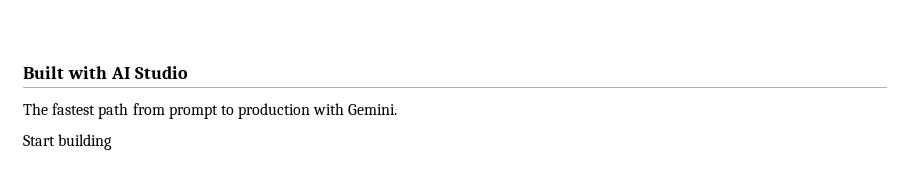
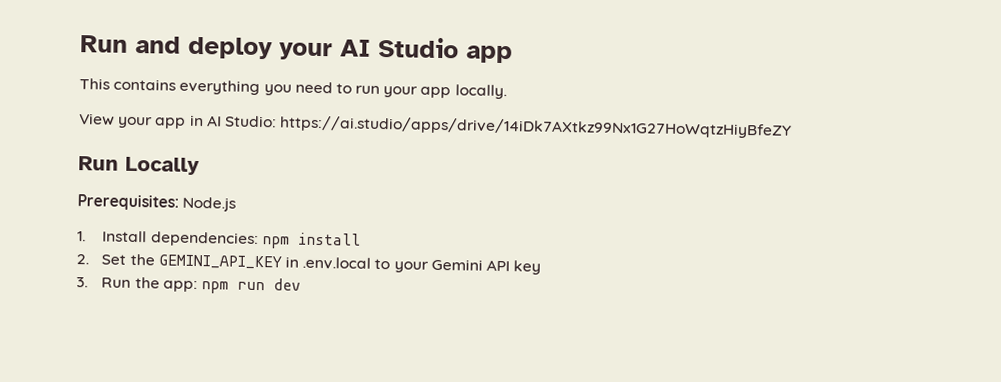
[23,66,188,79] [23,103,398,119] [23,134,113,150] Built with AI Studio // The fastest path from prompt to production with Gemini. // Start building -> [80,35,513,64] [79,78,507,100] [79,113,793,139] [78,156,200,176] [77,194,237,212] [77,230,361,249] [76,253,542,275] [76,277,302,294] Run and deploy your AI Studio app // This contains everything you need to run your app locally. // View your app in AI Studio: https://ai.studio/apps/drive/14iDk7AXtkz99Nx1G27HoWqtzHiyBfeZY // Run Locally // Prerequisites: Node.js // 1. Install dependencies: npm install // 2. Set the GEMINI_API_KEY in .env.local to your Gemini API key // 3. Run the app: npm run dev

